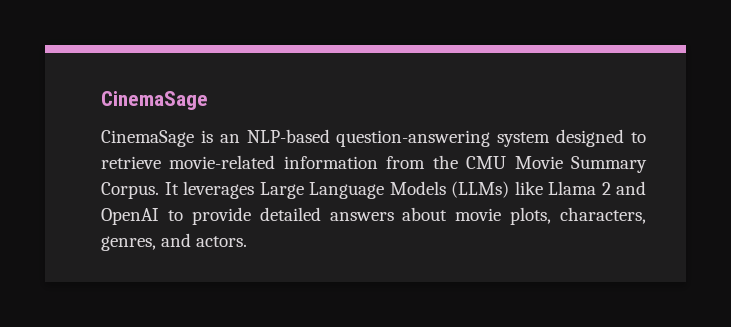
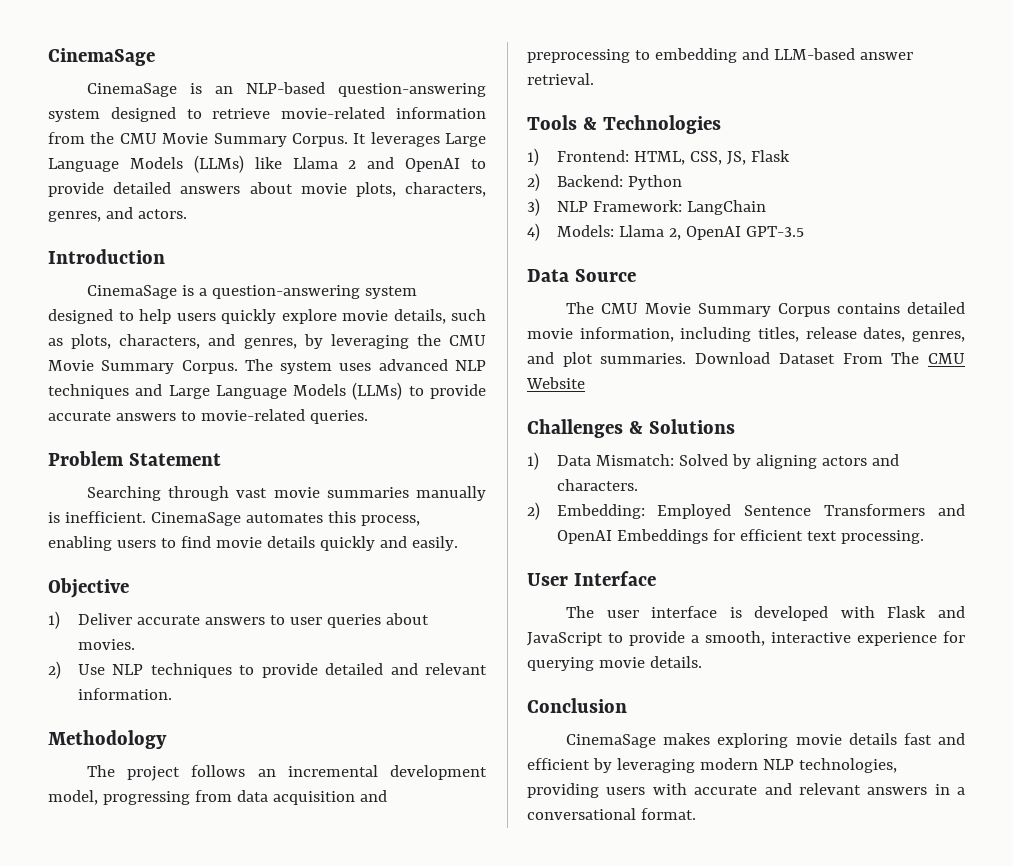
(248, 241) none -> [48,249,165,264] [87,285,418,299] [48,309,486,324] [48,334,486,349] [48,359,486,374] [48,382,486,400] [48,409,368,424] [48,451,221,466] [87,486,486,501] [48,511,420,526] [48,536,458,551] [48,578,129,598] [48,611,429,629] [77,639,135,650] [48,661,487,679] [77,688,172,700] [48,730,167,749] [87,765,487,781] [48,790,387,805] [527,48,913,63] [527,73,594,85] [527,115,721,134] [527,148,790,166] [527,173,682,191] [527,198,766,216] [527,223,804,241] [527,269,636,282] [566,302,965,317] [527,327,965,342] [527,352,965,367] [526,377,585,389] [527,419,735,438] [527,452,899,470] [556,479,638,491] [527,502,965,520] [556,529,924,544] [527,571,656,586] [566,606,965,621] [527,631,965,646] [527,656,702,671] [527,698,627,713] [566,733,965,748] [527,758,897,773] [527,783,965,798] [527,808,696,820] // Introduction // CinemaSage is a question-answering system designed to help users quickly explore movie details, such as plots, characters, and genres, by leveraging the CMU Movie Summary Corpus. The system uses advanced NLP techniques and Large Language Models (LLMs) to provide accurate answers to movie-related queries. // Problem Statement // Searching through vast movie summaries manually is inefficient. CinemaSage automates this process, enabling users to find movie details quickly and easily. // Objective // 1) Deliver accurate answers to user queries about movies. // 2) Use NLP techniques to provide detailed and relevant information. // Methodology // The project follows an incremental development model, progressing from data acquisition and preprocessing to embedding and LLM-based answer retrieval. // Tools & Technologies // 1) Frontend: HTML, CSS, JS, Flask // 2) Backend: Python // 3) NLP Framework: LangChain // 4) Models: Llama 2, OpenAI GPT-3.5 // Data Source // The CMU Movie Summary Corpus contains detailed movie information, including titles, release dates, genres, and plot summaries. Download Dataset From The CMU Website // Challenges & Solutions // 1) Data Mismatch: Solved by aligning actors and characters. // 2) Embedding: Employed Sentence Transformers and OpenAI Embeddings for efficient text processing. // User Interface // The user interface is developed with Flask and JavaScript to provide a smooth, interactive experience for querying movie details. // Conclusion // CinemaSage makes exploring movie details fast and efficient by leveraging modern NLP technologies, providing users with accurate and relevant answers in a conversational format.

